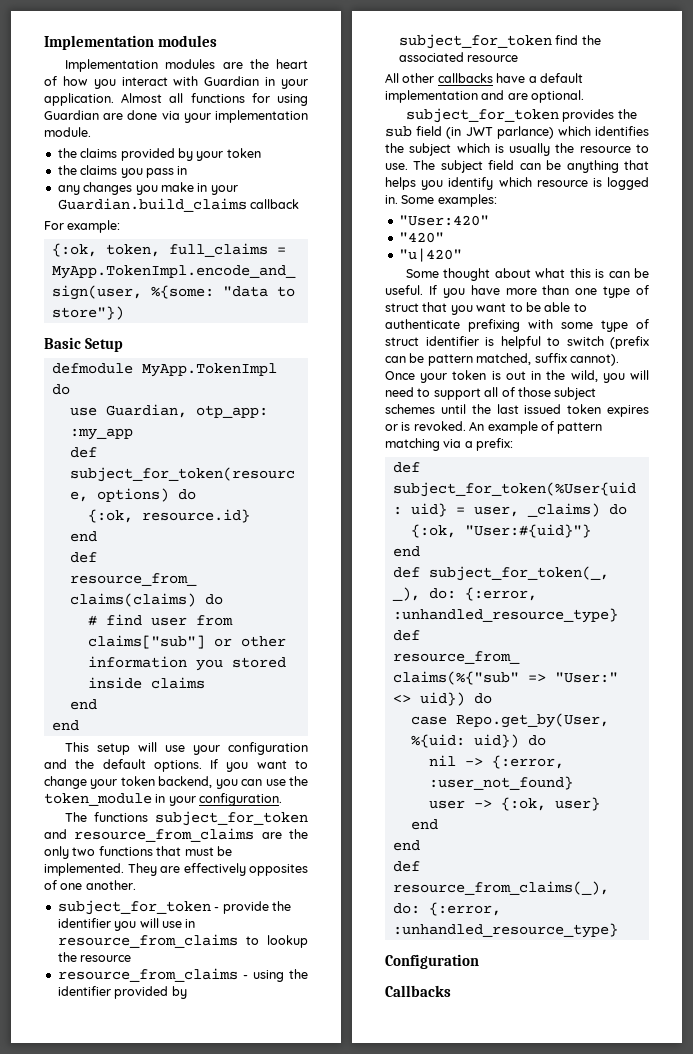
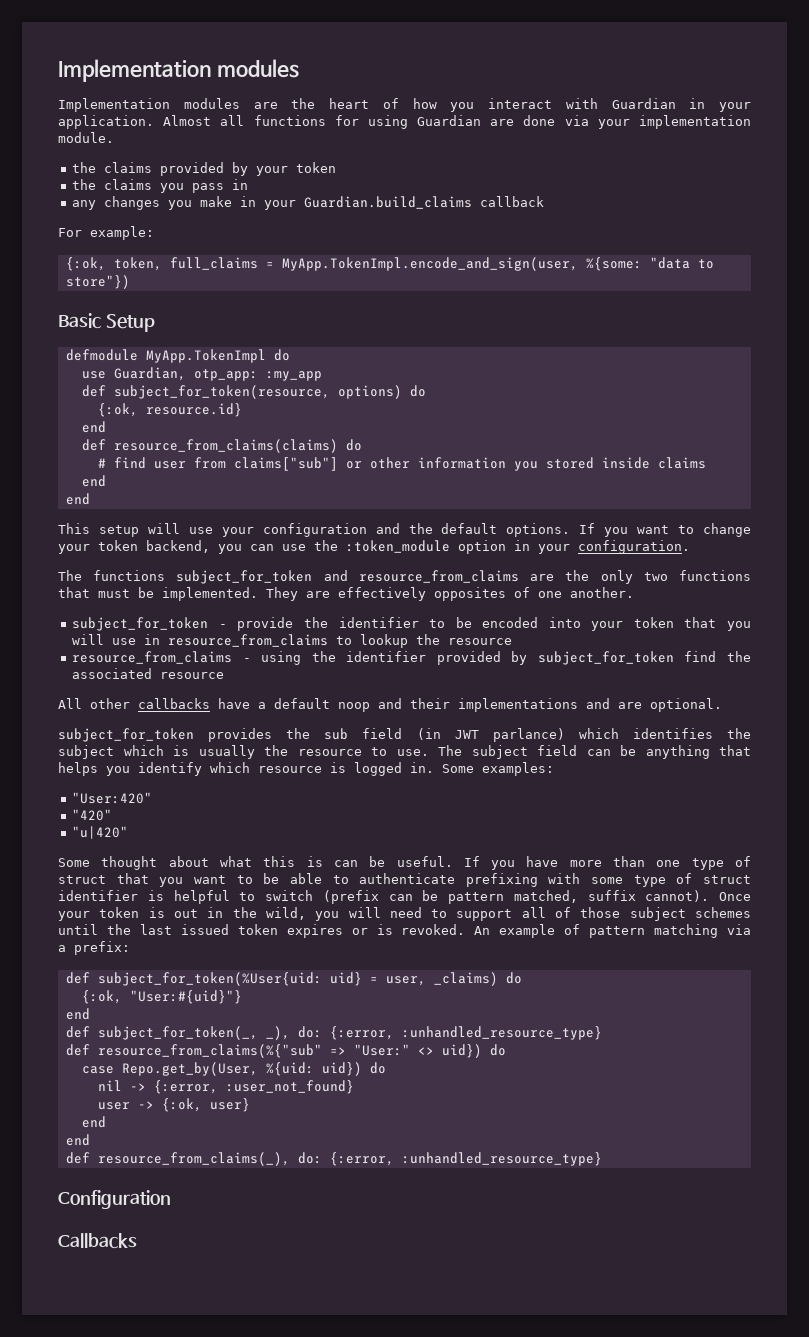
[44,793,152,806] token_module -> [346,540,506,554] :token_module option
(111, 923) none -> [429,617,717,631] to be encoded into your token that
[385,90,478,103] implementation -> [338,698,578,712] noop and their implementations

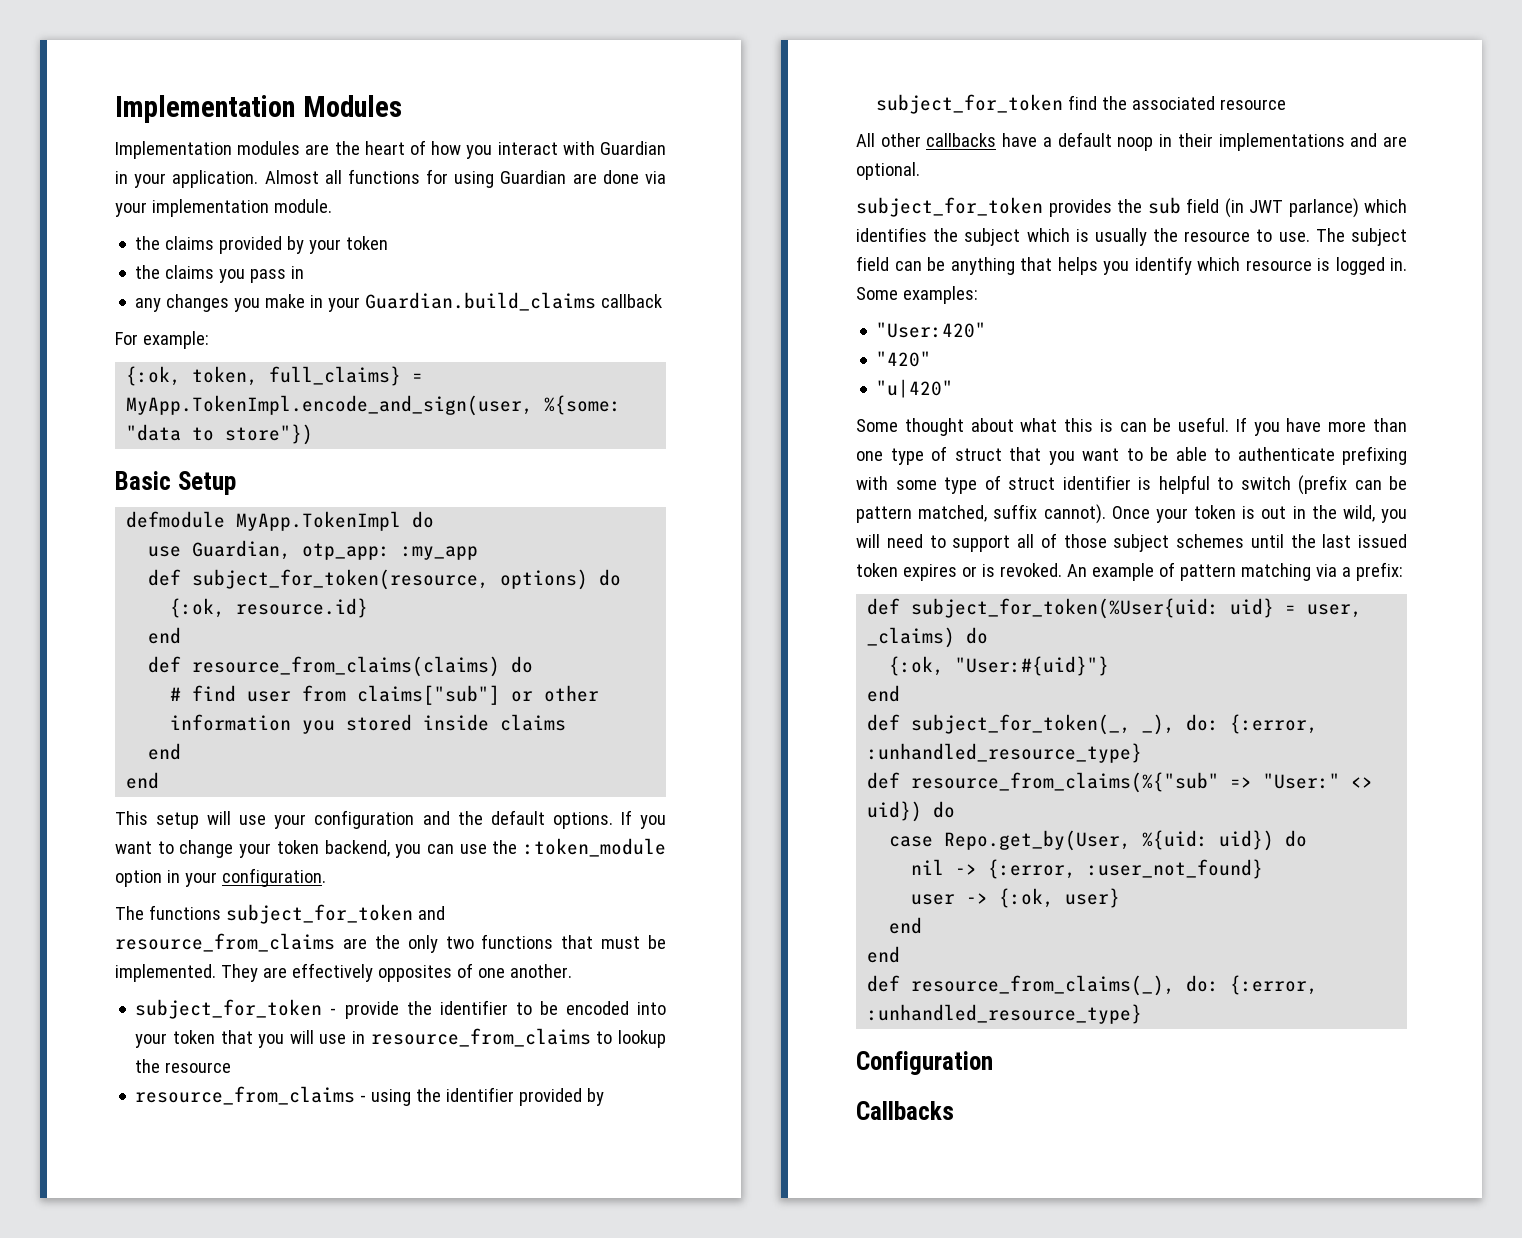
[58,59,299,82] Implementation modules -> [115,95,402,123] Implementation Modules
[169,257,258,270] full_claims -> [269,366,402,386] full_claims}
[378,698,402,709] and -> [1159,134,1173,147] in

